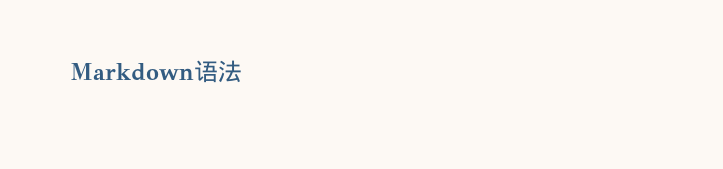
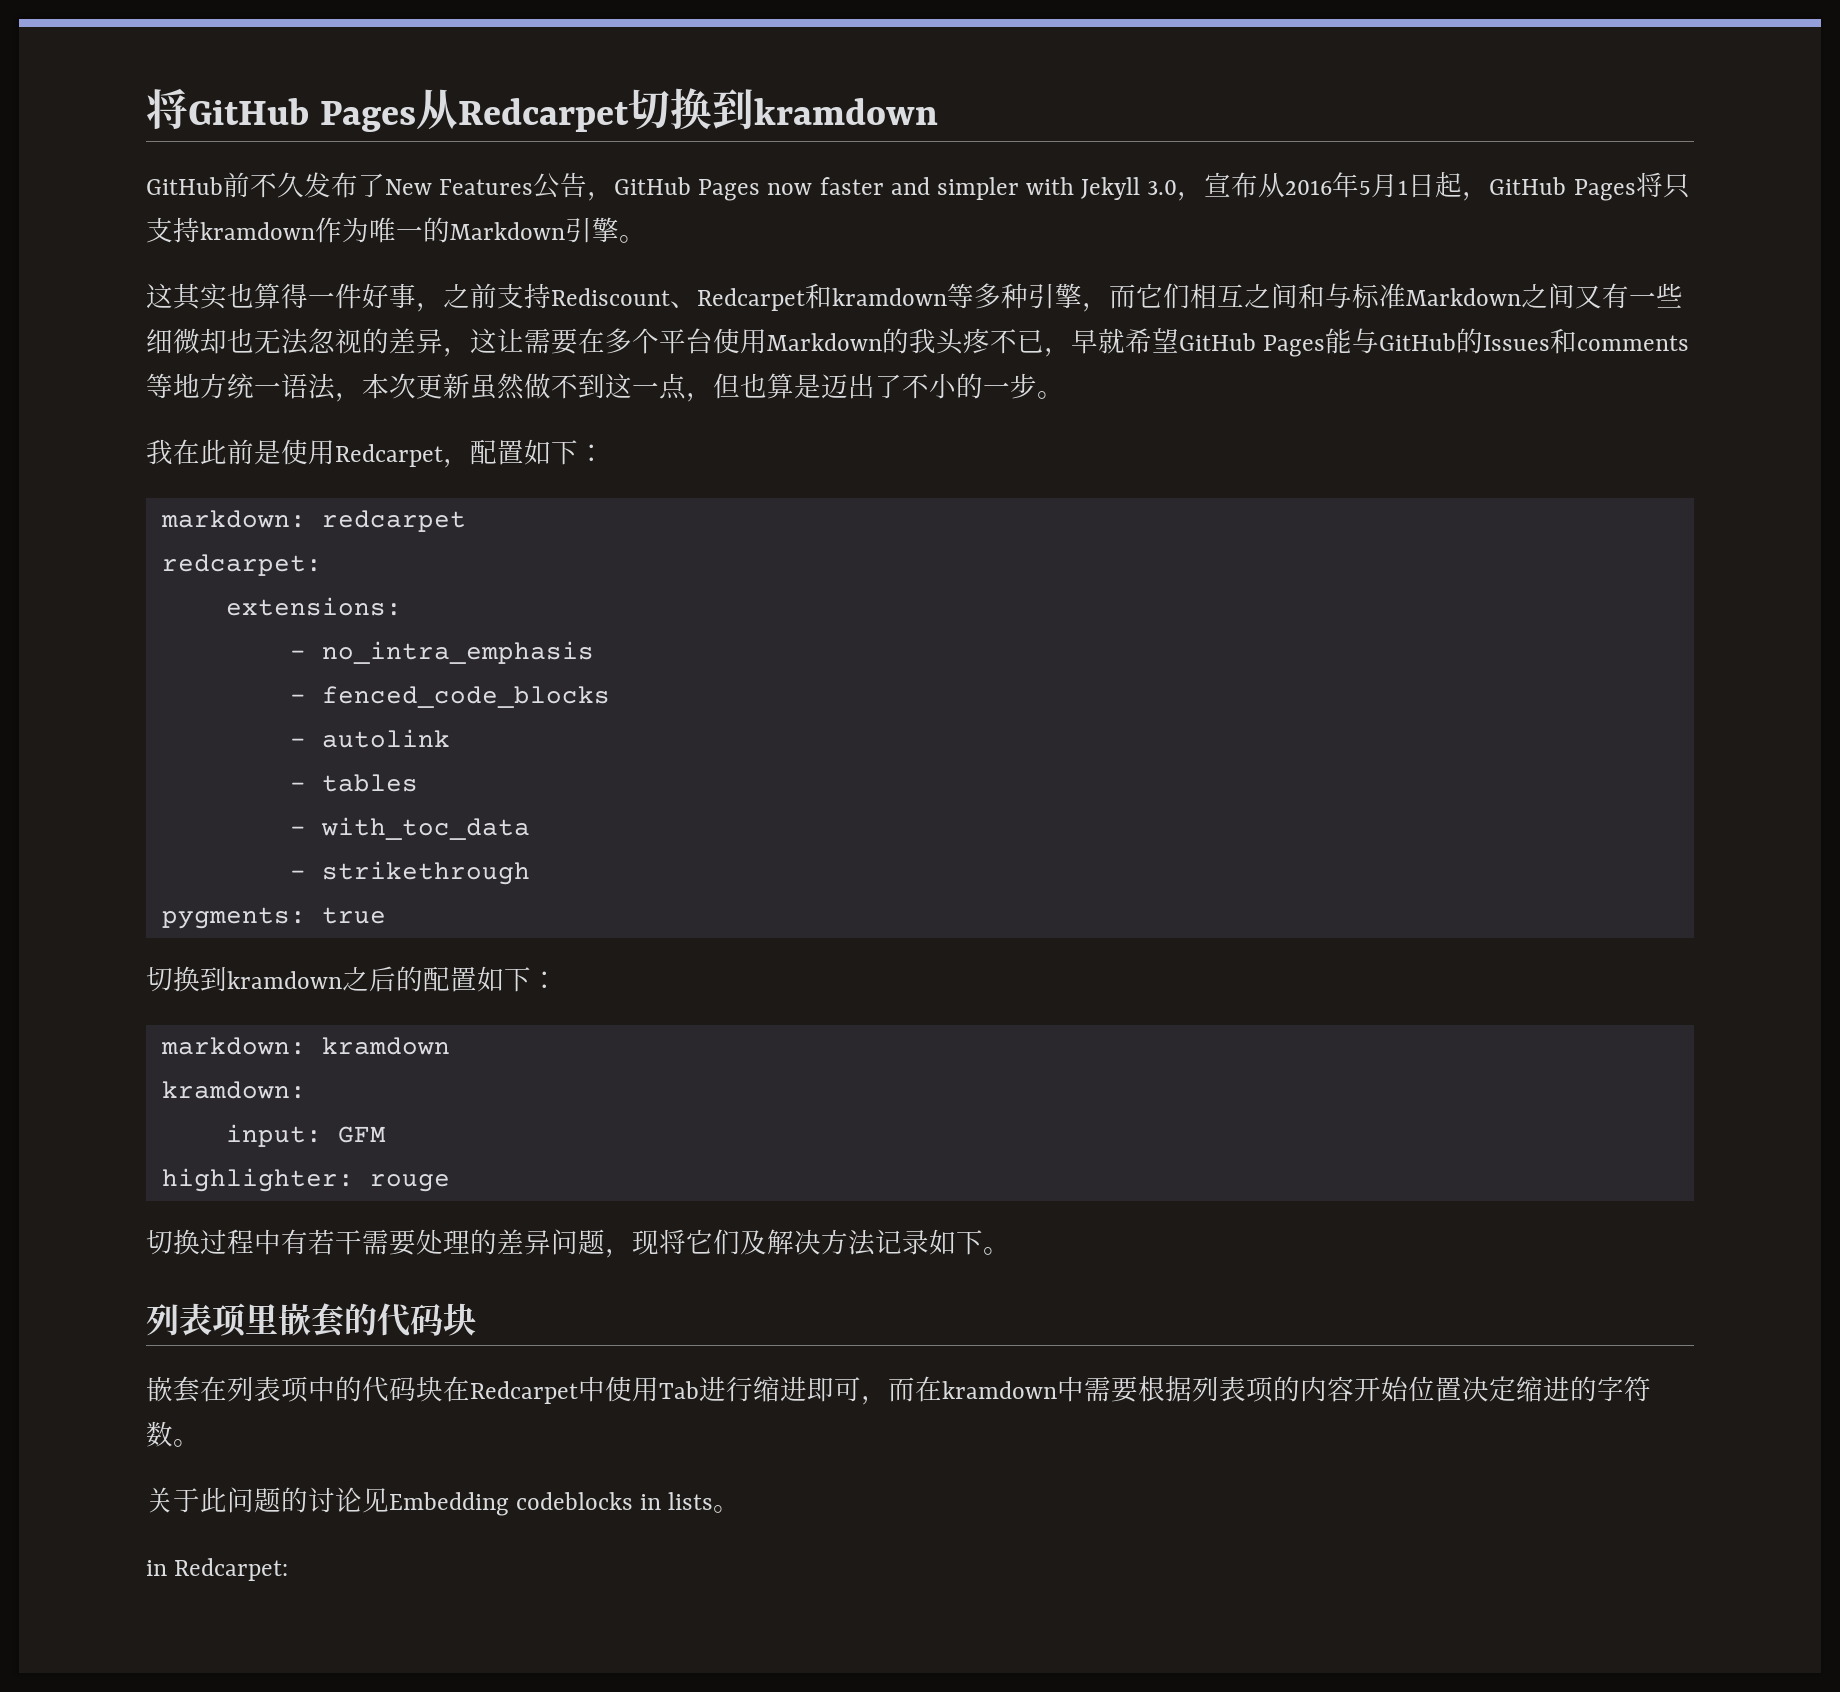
[70,60,242,83] Markdown语法 -> [146,88,939,132] [146,172,1690,201] [146,217,646,243] [146,283,1683,312] [146,328,1690,357] [146,373,1064,402] [146,439,605,468] [160,510,466,532] [161,554,322,576] [225,597,402,616] [289,641,594,664] [289,686,610,708] [289,729,450,748] [289,774,418,792] [289,817,530,840] [289,861,530,885] [161,907,386,929] [146,966,558,992] [160,1037,450,1055] [161,1081,306,1099] [225,1124,386,1147] [161,1168,450,1192] [146,1229,1010,1258] [146,1303,476,1338] [146,1376,1651,1405] [146,1421,200,1447] [146,1487,741,1516] [146,1558,289,1581] 将GitHub Pages从Redcarpet切换到kramdown // GitHub前不久发布了New Features公告，GitHub Pages now faster and simpler with Jekyll 3.0，宣布从2016年5月1日起，GitHub Pages将只支持kramdown作为唯一的Markdown引擎。 // 这其实也算得一件好事，之前支持Rediscount、Redcarpet和kramdown等多种引擎，而它们相互之间和与标准Markdown之间又有一些细微却也无法忽视的差异，这让需要在多个平台使用Markdown的我头疼不已，早就希望GitHub Pages能与GitHub的Issues和comments等地方统一语法，本次更新虽然做不到这一点，但也算是迈出了不小的一步。 // 我在此前是使用Redcarpet，配置如下： // markdown: redcarpet // redcarpet: // extensions: // - no_intra_emphasis // - fenced_code_blocks // - autolink // - tables // - with_toc_data // - strikethrough // pygments: true // 切换到kramdown之后的配置如下： // markdown: kramdown // kramdown: // input: GFM // highlighter: rouge // 切换过程中有若干需要处理的差异问题，现将它们及解决方法记录如下。 // 列表项里嵌套的代码块 // 嵌套在列表项中的代码块在Redcarpet中使用Tab进行缩进即可，而在kramdown中需要根据列表项的内容开始位置决定缩进的字符数。 // 关于此问题的讨论见Embedding codeblocks in lists。 // in Redcarpet:

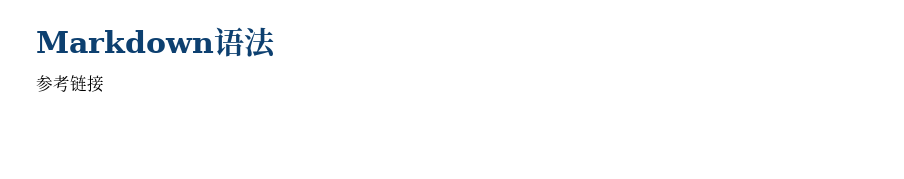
[146,88,939,132] [146,172,1690,201] [146,217,646,243] [146,283,1683,312] [146,328,1690,357] [146,373,1064,402] [146,439,605,468] [160,510,466,532] [161,554,322,576] [225,597,402,616] [289,641,594,664] [289,686,610,708] [289,729,450,748] [289,774,418,792] [289,817,530,840] [289,861,530,885] [161,907,386,929] [146,966,558,992] [160,1037,450,1055] [161,1081,306,1099] [225,1124,386,1147] [161,1168,450,1192] [146,1229,1010,1258] [146,1303,476,1338] [146,1376,1651,1405] [146,1421,200,1447] [146,1487,741,1516] [146,1558,289,1581] 将GitHub Pages从Redcarpet切换到kramdown // GitHub前不久发布了New Features公告，GitHub Pages now faster and simpler with Jekyll 3.0，宣布从2016年5月1日起，GitHub Pages将只支持kramdown作为唯一的Markdown引擎。 // 这其实也算得一件好事，之前支持Rediscount、Redcarpet和kramdown等多种引擎，而它们相互之间和与标准Markdown之间又有一些细微却也无法忽视的差异，这让需要在多个平台使用Markdown的我头疼不已，早就希望GitHub Pages能与GitHub的Issues和comments等地方统一语法，本次更新虽然做不到这一点，但也算是迈出了不小的一步。 // 我在此前是使用Redcarpet，配置如下： // markdown: redcarpet // redcarpet: // extensions: // - no_intra_emphasis // - fenced_code_blocks // - autolink // - tables // - with_toc_data // - strikethrough // pygments: true // 切换到kramdown之后的配置如下： // markdown: kramdown // kramdown: // input: GFM // highlighter: rouge // 切换过程中有若干需要处理的差异问题，现将它们及解决方法记录如下。 // 列表项里嵌套的代码块 // 嵌套在列表项中的代码块在Redcarpet中使用Tab进行缩进即可，而在kramdown中需要根据列表项的内容开始位置决定缩进的字符数。 // 关于此问题的讨论见Embedding codeblocks in lists。 // in Redcarpet: -> [36,27,277,59] [36,75,104,93] Markdown语法 // 参考链接

